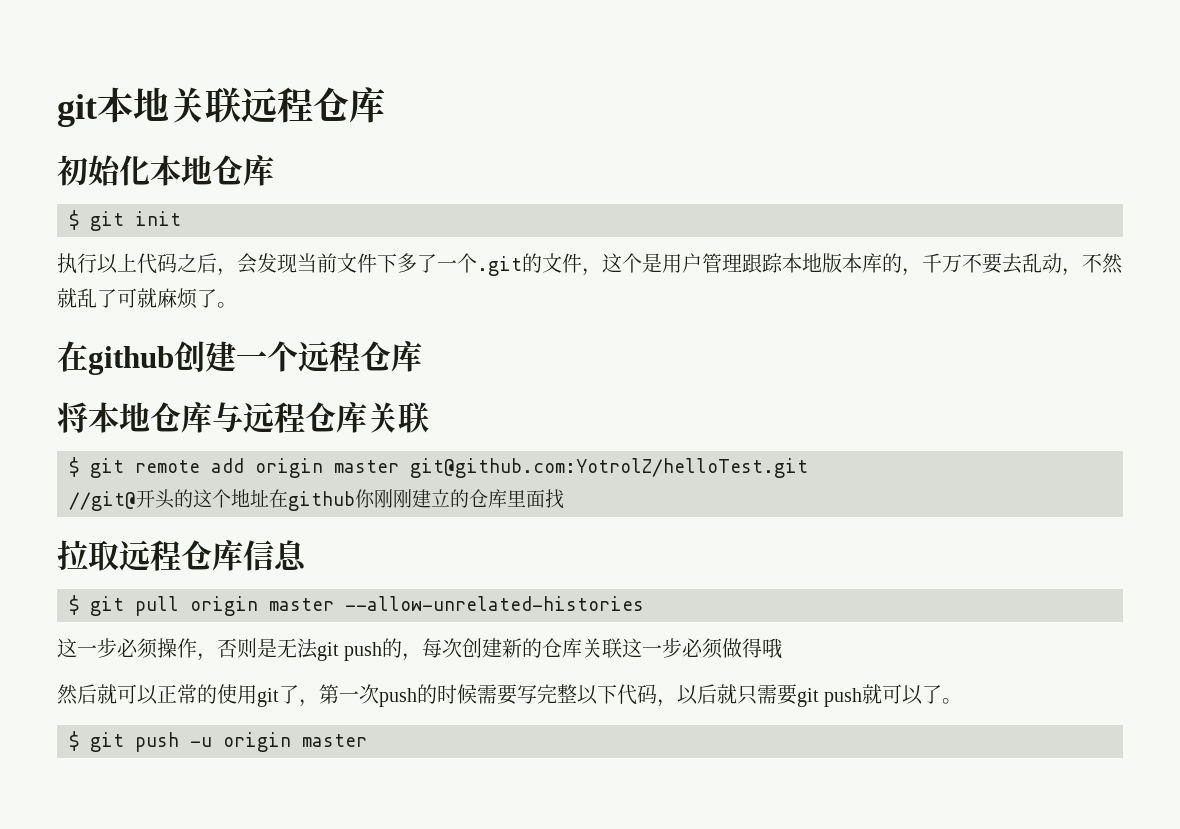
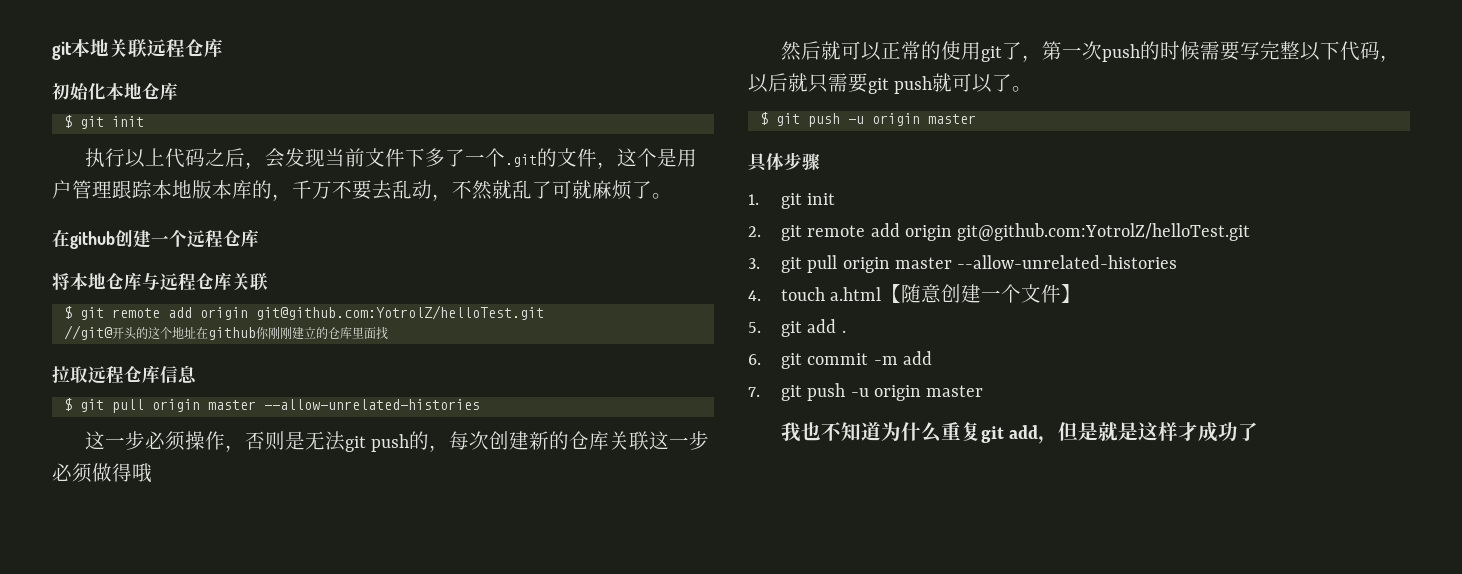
[334,460,399,473] master -> (248, 313) none
(367, 740) none -> [748,152,820,172] [748,193,836,209] [748,223,1251,241] [748,255,1178,273] [748,284,1082,303] [748,319,846,337] [748,351,932,369] [748,383,984,401] [780,422,1259,444] // 具体步骤 // 1. git init // 2. git remote add origin git@github.com:YotrolZ/helloTest.git // 3. git pull origin master --allow-unrelated-histories // 4. touch a.html【随意创建一个文件】 // 5. git add . // 6. git commit -m add // 7. git push -u origin master // 我也不知道为什么重复git add，但是就是这样才成功了

